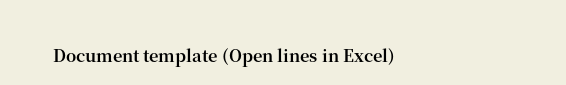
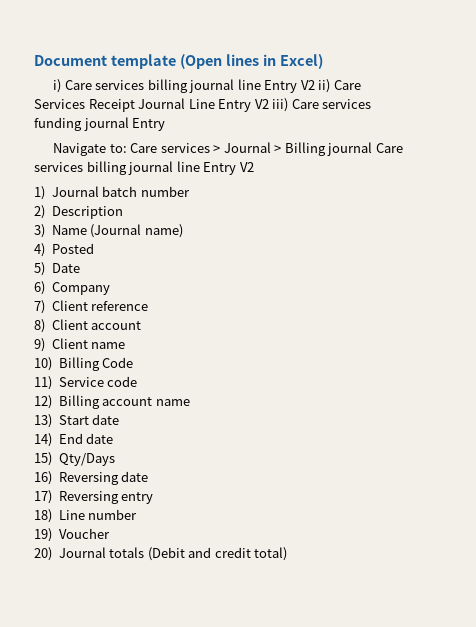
(396, 56) none -> [53,79,361,93] [34,98,372,112] [34,117,166,131] [53,142,403,156] [34,161,254,175] [34,186,190,200] [34,205,123,219] [34,224,183,238] [34,243,94,257] [34,262,80,276] [34,281,110,295] [34,300,149,314] [34,319,142,333] [34,338,126,352] [34,357,134,371] [34,376,138,390] [34,395,190,409] [34,414,120,428] [34,433,114,447] [34,452,115,466] [34,471,149,485] [34,490,154,504] [34,509,138,523] [34,528,110,542] [34,547,288,561] // i) Care services billing journal line Entry V2 ii) Care Services Receipt Journal Line Entry V2 iii) Care services funding journal Entry // Navigate to: Care services > Journal > Billing journal Care services billing journal line Entry V2 // 1) Journal batch number // 2) Description // 3) Name (Journal name) // 4) Posted // 5) Date // 6) Company // 7) Client reference // 8) Client account // 9) Client name // 10) Billing Code // 11) Service code // 12) Billing account name // 13) Start date // 14) End date // 15) Qty/Days // 16) Reversing date // 17) Reversing entry // 18) Line number // 19) Voucher // 20) Journal totals (Debit and credit total)

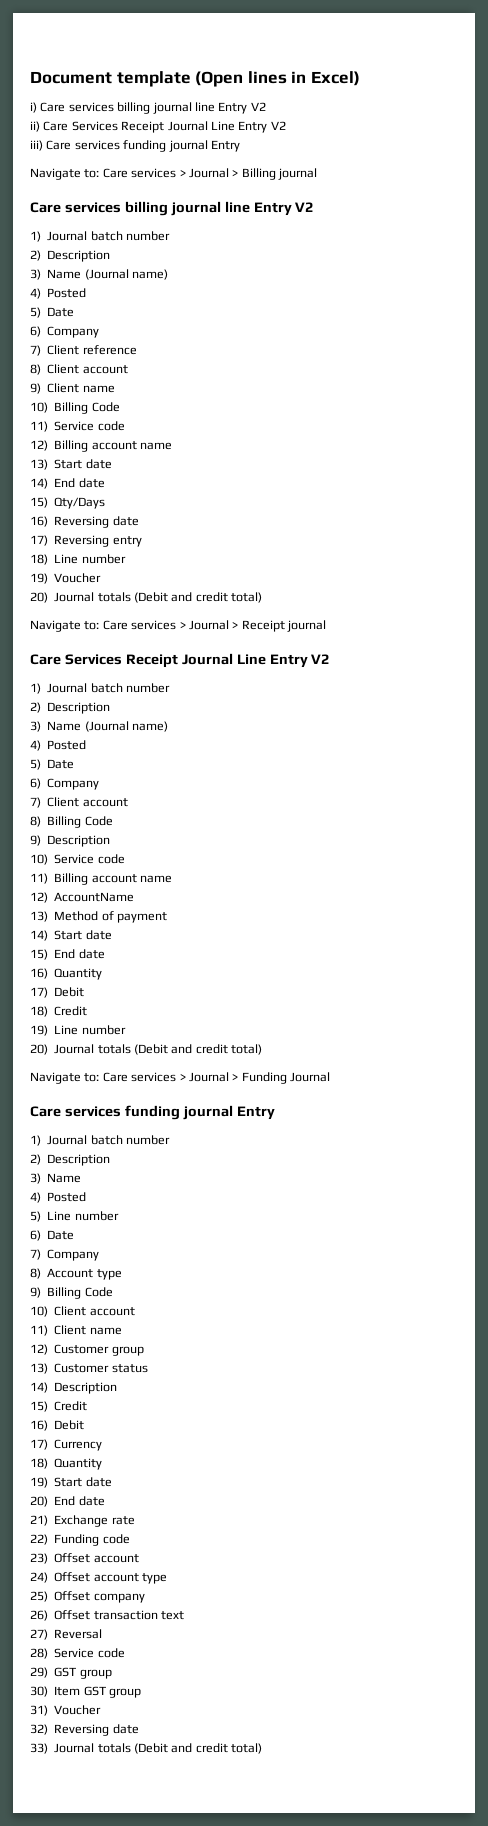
(315, 85) none -> (266, 106) //
(269, 104) none -> (286, 125) //
(373, 149) none -> (317, 174) //
(288, 554) none -> [30,620,326,632] [30,653,330,668] [30,683,170,694] [30,702,111,714] [30,721,168,732] [30,740,87,751] [30,759,75,770] [30,778,100,790] [30,797,128,808] [30,816,113,828] [30,835,111,847] [30,854,125,865] [30,873,172,885] [30,892,135,903] [30,911,167,923] [30,930,112,941] [30,949,105,960] [30,968,103,980] [30,987,85,998] [30,1006,88,1017] [30,1025,126,1036] [30,1044,263,1055] [30,1072,330,1084] [30,1105,275,1120] [30,1135,170,1146] [30,1154,111,1166] [30,1173,82,1184] [30,1192,87,1203] [30,1211,119,1222] [30,1230,75,1241] [30,1249,100,1261] [30,1268,122,1280] [30,1287,113,1299] [30,1306,135,1317] [30,1325,122,1336] [30,1344,144,1356] [30,1363,148,1374] [30,1382,118,1394] [30,1401,88,1412] [30,1420,85,1431] [30,1439,103,1451] [30,1458,103,1470] [30,1477,112,1488] [30,1496,105,1507] [30,1515,135,1527] [30,1534,130,1546] [30,1553,139,1564] [30,1572,167,1584] [30,1591,145,1603] [30,1610,184,1621] [30,1629,103,1640] [30,1648,125,1659] [30,1667,112,1679] [30,1686,141,1698] [30,1705,102,1716] [30,1724,139,1736] [30,1743,263,1754] // Navigate to: Care services > Journal > Receipt journal // Care Services Receipt Journal Line Entry V2 // 1) Journal batch number // 2) Description // 3) Name (Journal name) // 4) Posted // 5) Date // 6) Company // 7) Client account // 8) Billing Code // 9) Description // 10) Service code // 11) Billing account name // 12) AccountName // 13) Method of payment // 14) Start date // 15) End date // 16) Quantity // 17) Debit // 18) Credit // 19) Line number // 20) Journal totals (Debit and credit total) // Navigate to: Care services > Journal > Funding Journal // Care services funding journal Entry // 1) Journal batch number // 2) Description // 3) Name // 4) Posted // 5) Line number // 6) Date // 7) Company // 8) Account type // 9) Billing Code // 10) Client account // 11) Client name // 12) Customer group // 13) Customer status // 14) Description // 15) Credit // 16) Debit // 17) Currency // 18) Quantity // 19) Start date // 20) End date // 21) Exchange rate // 22) Funding code // 23) Offset account // 24) Offset account type // 25) Offset company // 26) Offset transaction text // 27) Reversal // 28) Service code // 29) GST group // 30) Item GST group // 31) Voucher // 32) Reversing date // 33) Journal totals (Debit and credit total)

